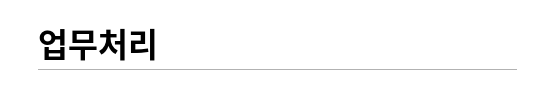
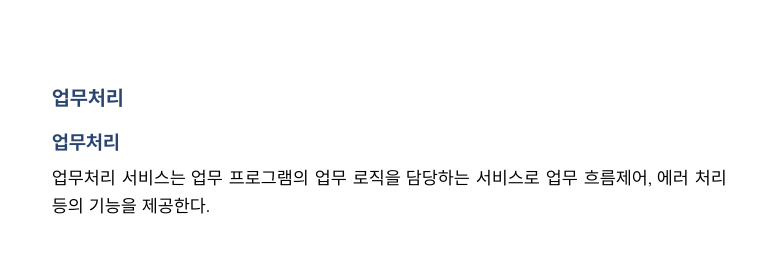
[38,28,158,61] 업무처리 -> [52,88,124,107] [52,133,120,151] [52,169,728,187] [52,197,210,214] 업무처리 // 업무처리 // 업무처리 서비스는 업무 프로그램의 업무 로직을 담당하는 서비스로 업무 흐름제어, 에러 처리 등의 기능을 제공한다.

